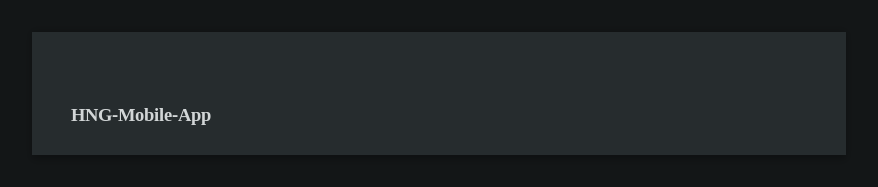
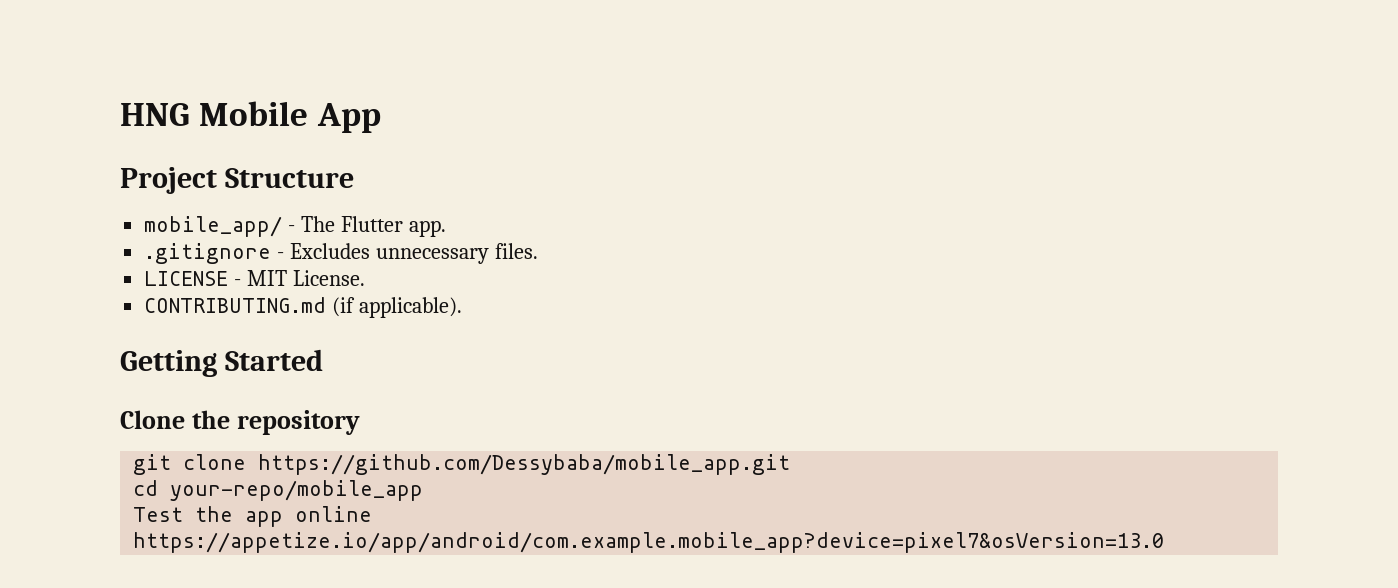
[71,108,211,125] HNG-Mobile-App -> [120,101,381,133] [120,167,354,194] [144,216,446,237] [144,243,538,264] [144,270,366,286] [144,297,463,318] [120,349,323,377] [120,410,360,435] [133,454,791,475] [133,480,424,501] [133,506,373,527] [133,532,1165,553] HNG Mobile App // Project Structure // mobile_app/ - The Flutter app. // .gitignore - Excludes unnecessary files. // LICENSE - MIT License. // CONTRIBUTING.md (if applicable). // Getting Started // Clone the repository // git clone https://github.com/Dessybaba/mobile_app.git // cd your-repo/mobile_app // Test the app online https://appetize.io/app/android/com.example.mobile_app?device=pixel7&osVersion=13.0

